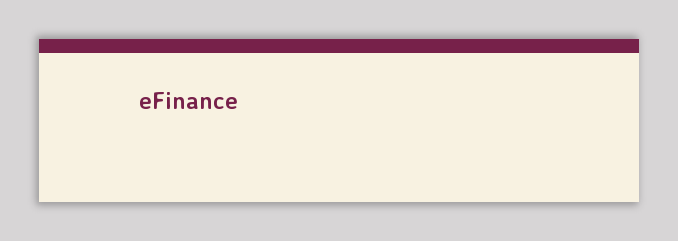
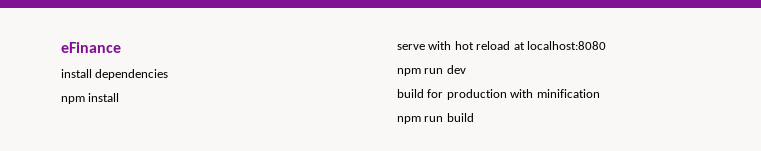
(238, 100) none -> [61,69,169,80] [61,93,120,104] [397,41,606,50] [397,65,466,76] [397,89,600,100] [397,113,474,124] // install dependencies // npm install // serve with hot reload at localhost:8080 // npm run dev // build for production with minification // npm run build

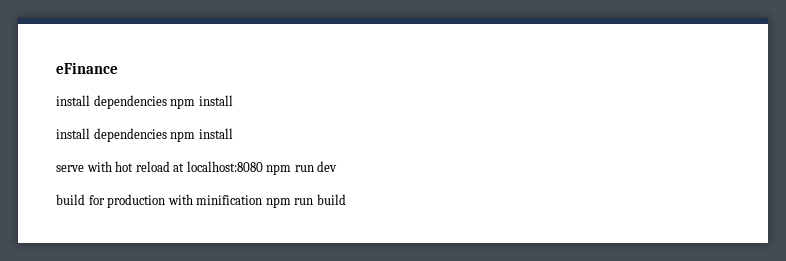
(169, 74) // -> [170,95,233,109] [56,128,167,142] npm install // install dependencies
(606, 45) // -> (263, 166) none
(600, 93) // -> (263, 200) none

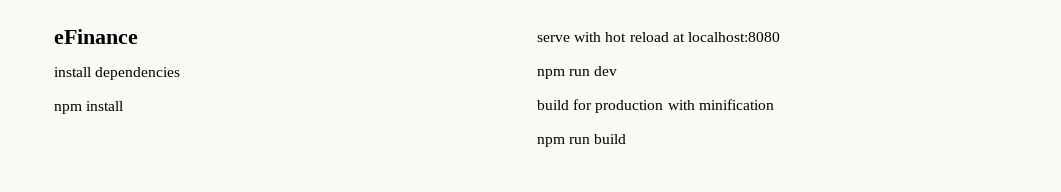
[170,95,233,109] [56,128,167,142] npm install // install dependencies -> (181, 73) //
(263, 166) none -> (780, 37) //
(263, 200) none -> (774, 104) //

